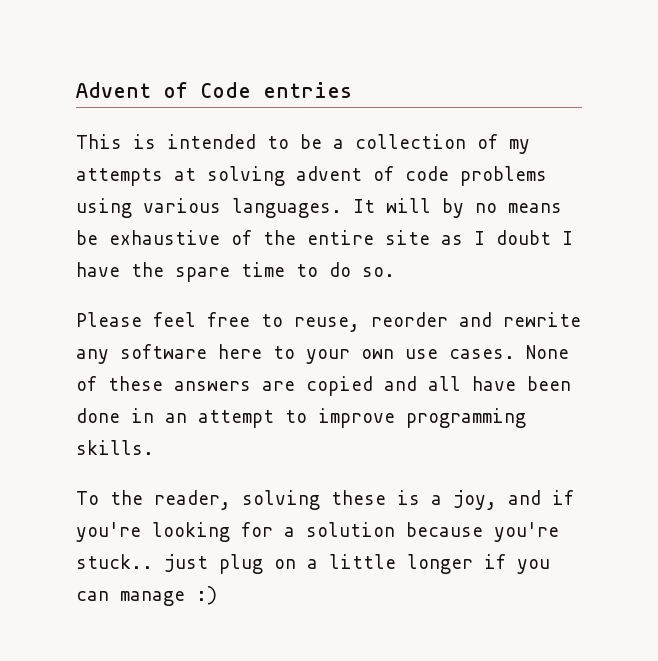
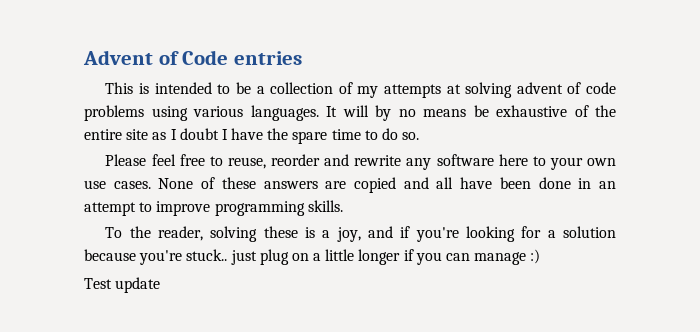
(217, 595) none -> [84,277,161,293] // Test update

